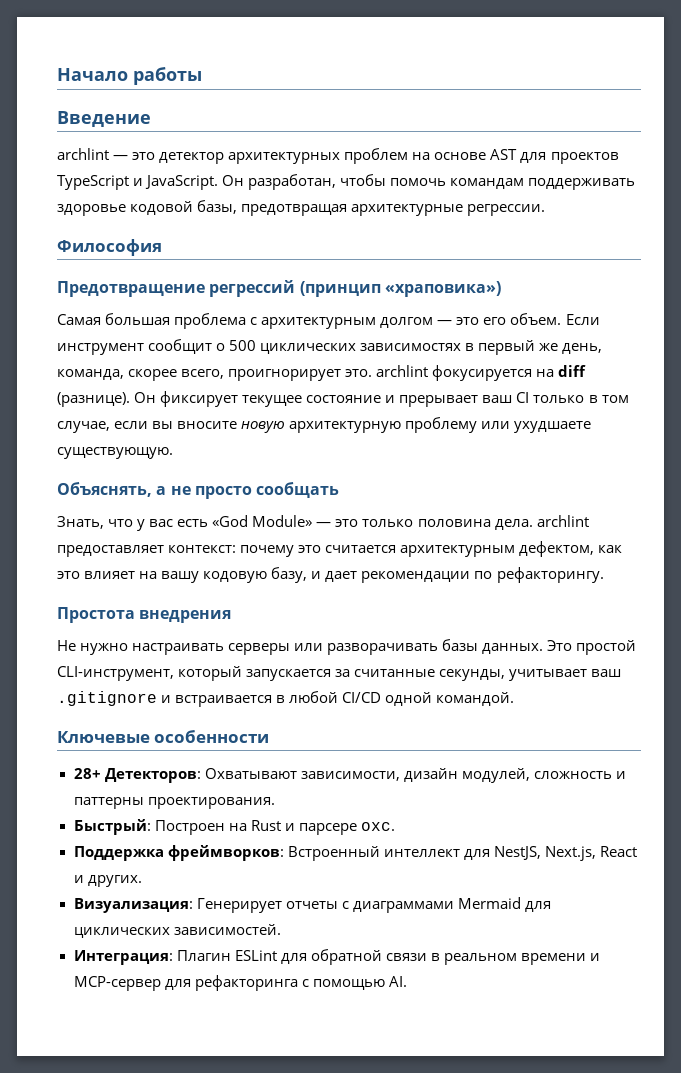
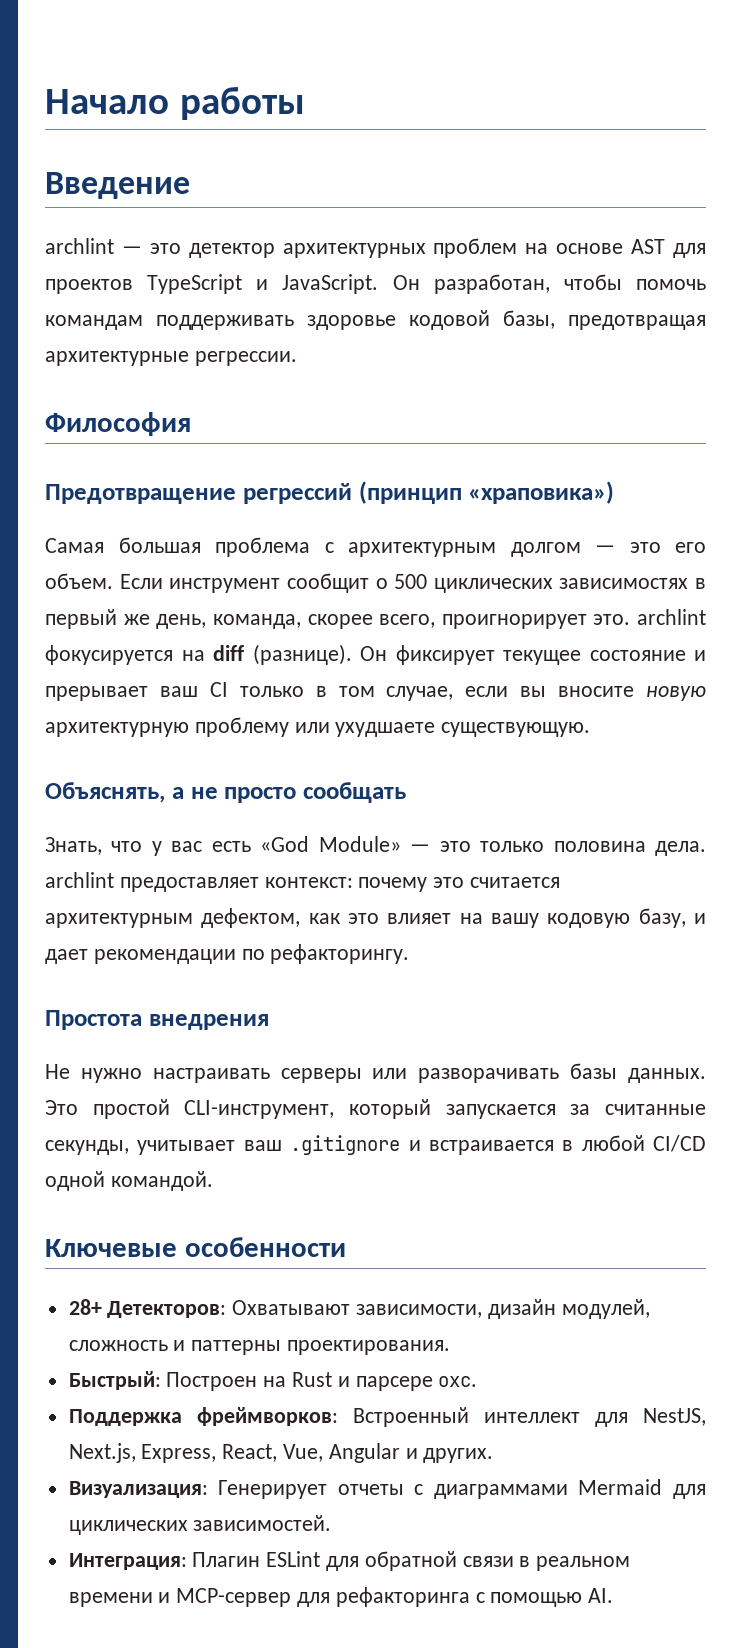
[599,846,637,857] React -> [141,1443,400,1463] Express, React, Vue, Angular

